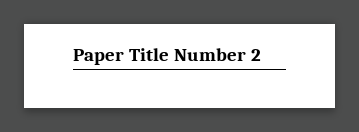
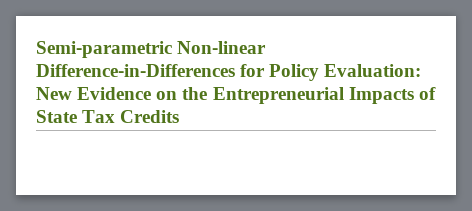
[73,48,262,65] Paper Title Number 2 -> [36,41,267,58] [36,64,422,81] [36,87,436,104] [36,110,180,123] Semi-parametric Non-linear Difference-in-Differences for Policy Evaluation: New Evidence on the Entrepreneurial Impacts of State Tax Credits

